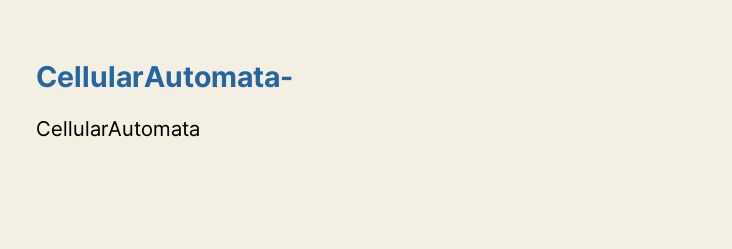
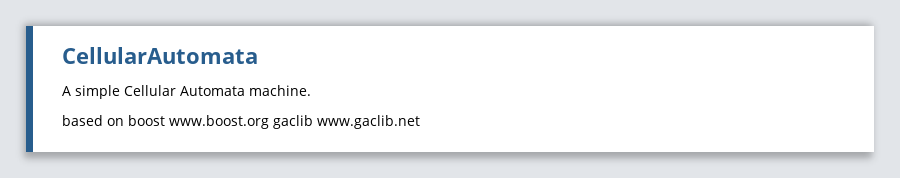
[36,65,293,88] [36,120,200,137] CellularAutomata- // CellularAutomata -> [62,47,258,64] [62,85,311,99] [62,115,420,129] CellularAutomata // A simple Cellular Automata machine. // based on boost www.boost.org gaclib www.gaclib.net

